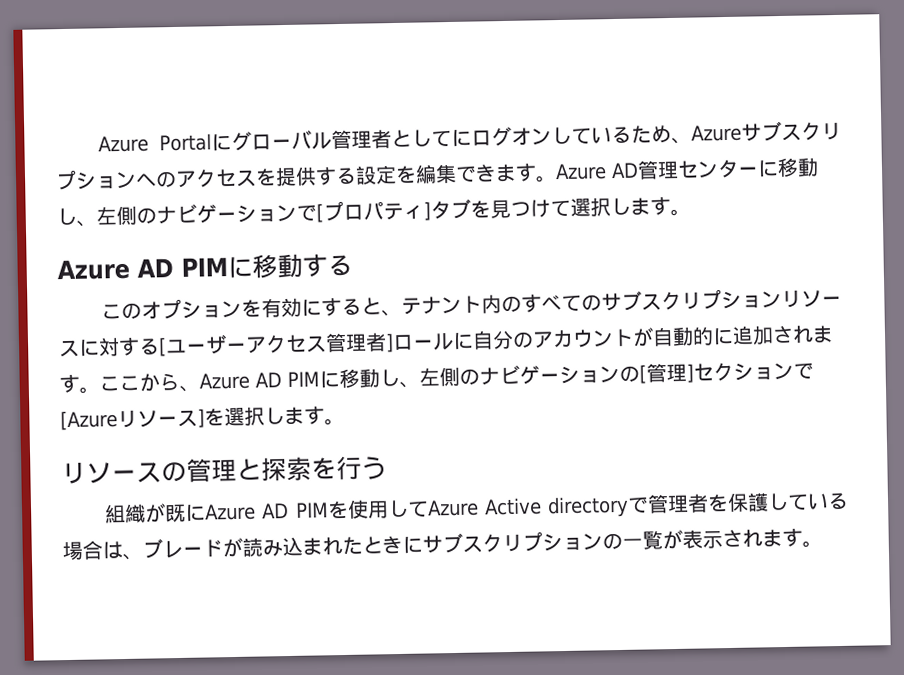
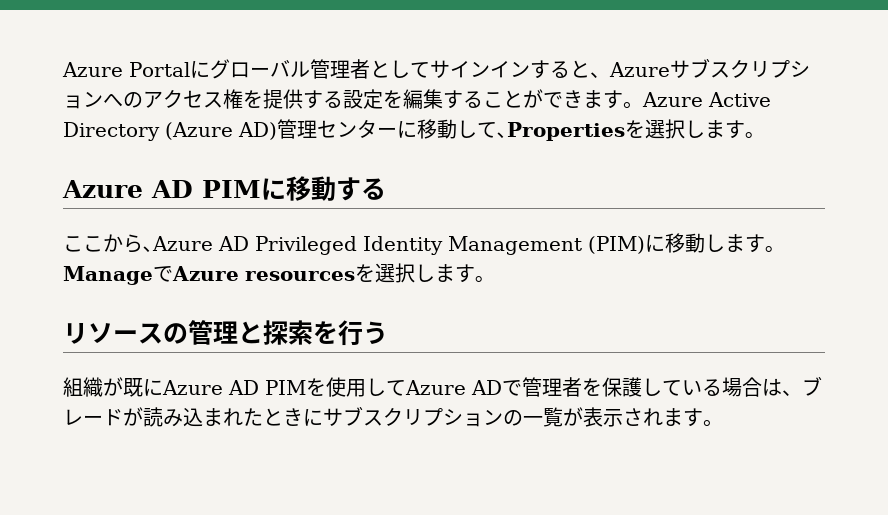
[451,124,672,147] にログオンしているため -> [429,60,590,79] サインインすると
(257, 178) none -> [223,89,243,109] 権
(457, 173) none -> [443,89,543,109] することが
[611,162,639,179] AD -> [708,92,771,107] [63,122,277,141] Active Directory (Azure AD)
[76,198,571,227] 、左側のナビゲーションで[プロパティ]タブを見つけて -> [477,120,645,141] て､Propertiesを
[121,289,843,320] [58,325,834,358] [59,362,814,394] [60,408,205,431] のオプションを有効にすると、テナント内のすべてのサブスクリプションリソースに対する[ユーザーアクセス管理者]ロールに自分のアカウントが自動的に追加されます。ここから、Azure AD PIMに移動し、左側のナビゲーションの[管理]セクションで[Azureリソース] -> [83,233,775,255] [63,266,355,285] こから､Azure AD Privileged Identity Management (PIM)に移動します｡ManageでAzure resources
[483,495,629,519] Active directory -> [471,380,502,395] AD

